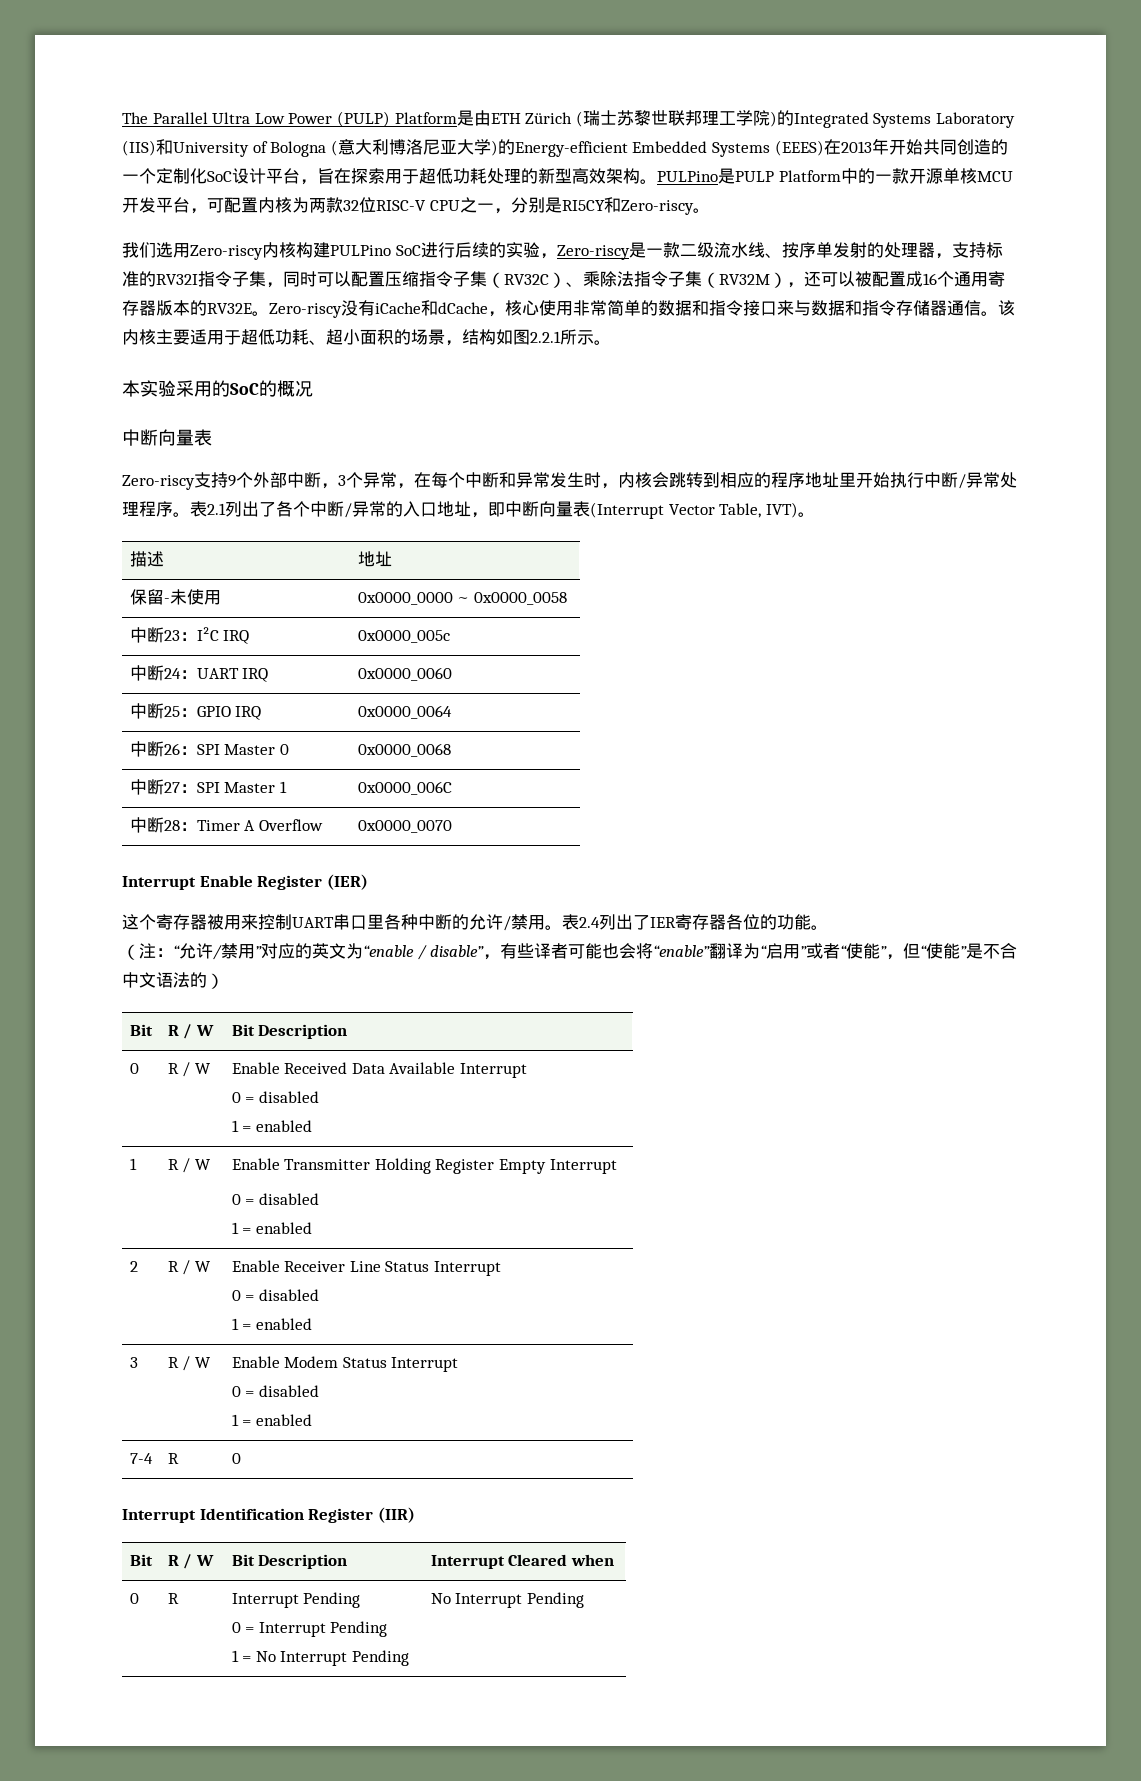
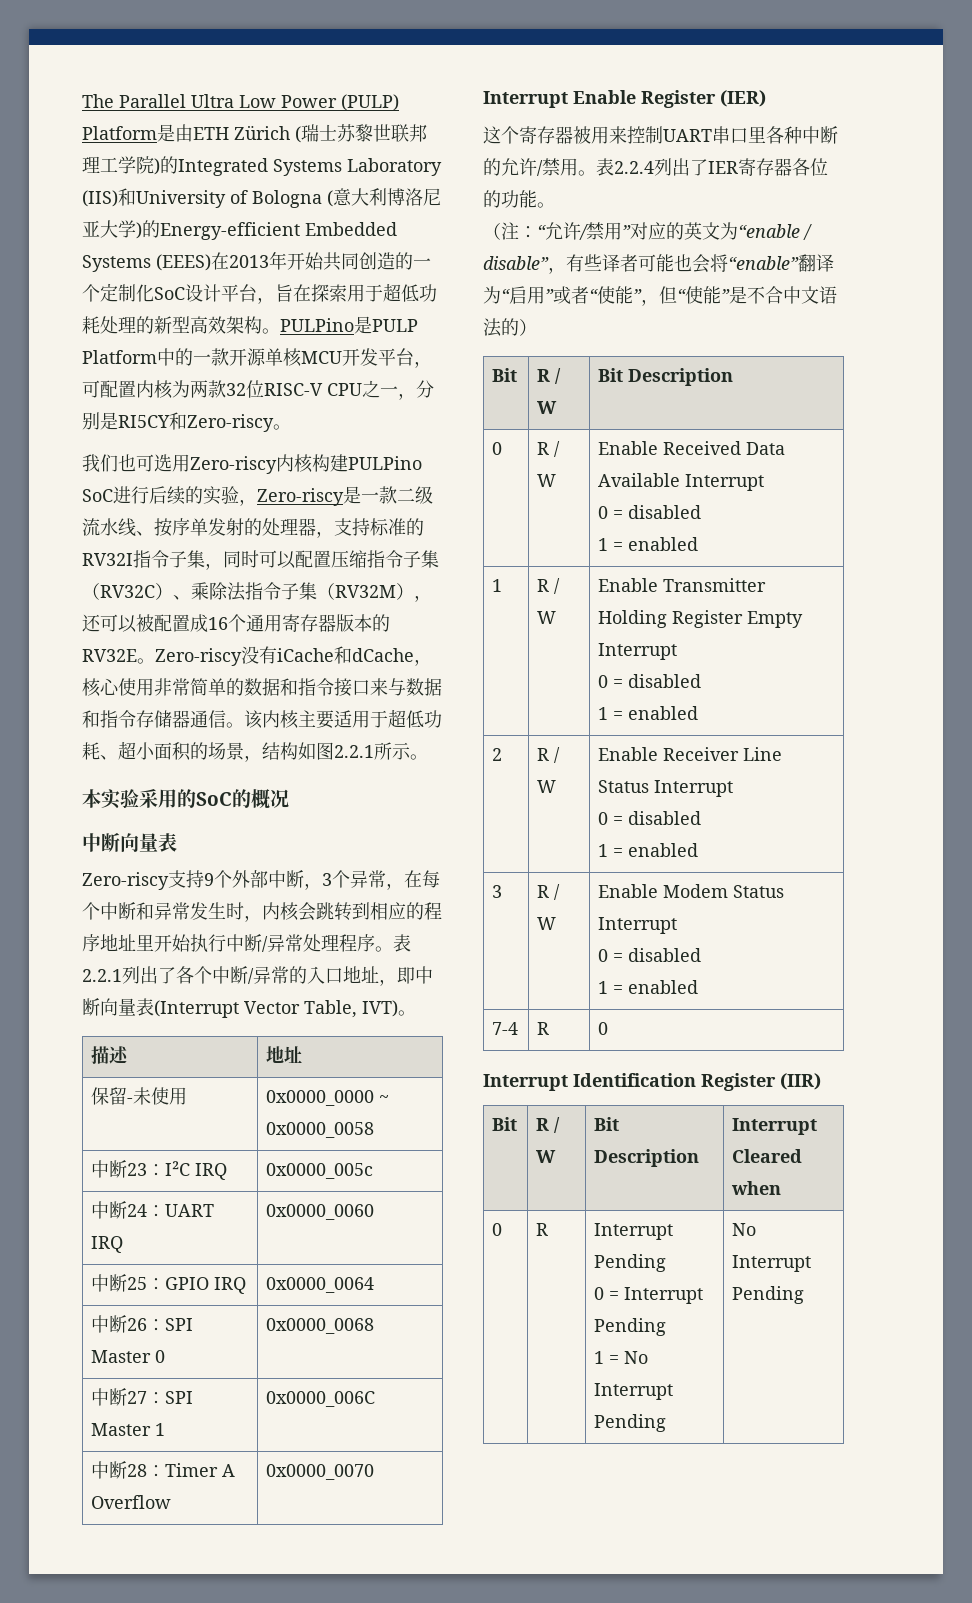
(156, 250) none -> [118,454,154,472] 也可
[207,503,226,515] 2.1 -> [82,969,122,982] 2.2.1
[579,917,600,928] 2.4 -> [614,161,654,174] 2.2.4

